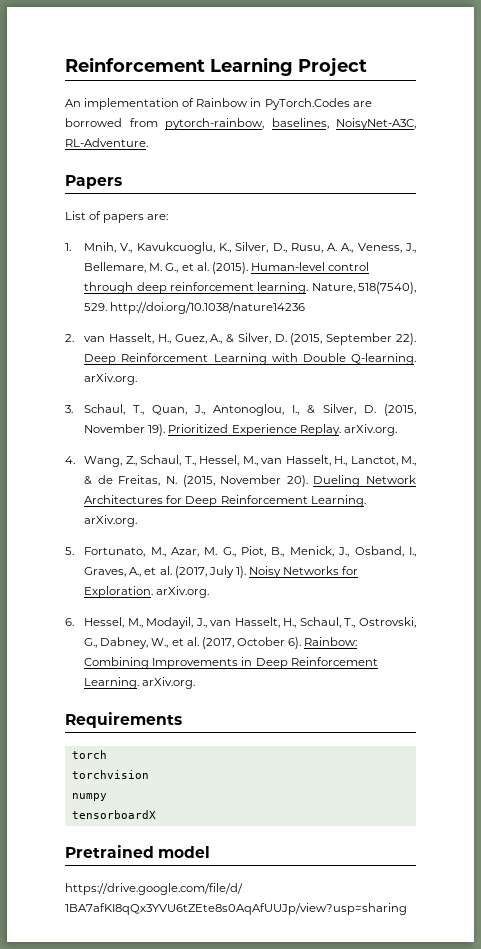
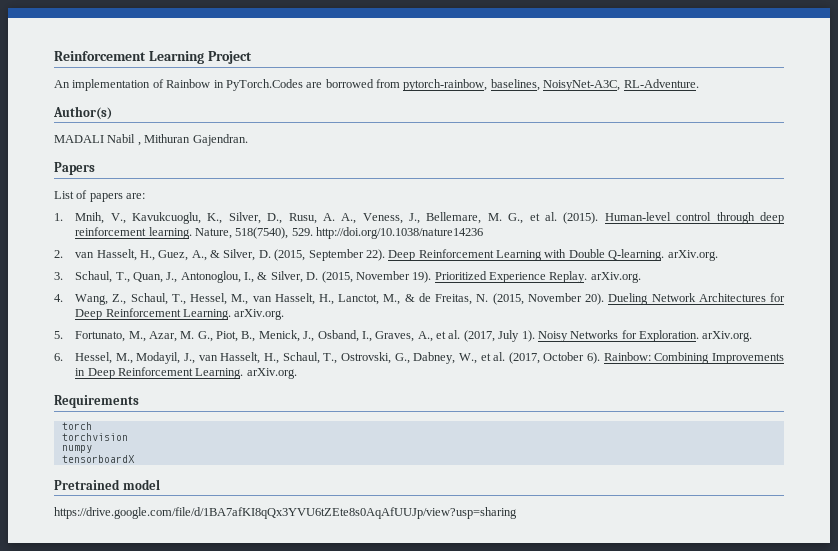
(148, 142) none -> [53,106,112,120] [54,134,248,146] // Author(s) // MADALI Nabil , Mithuran Gajendran.

